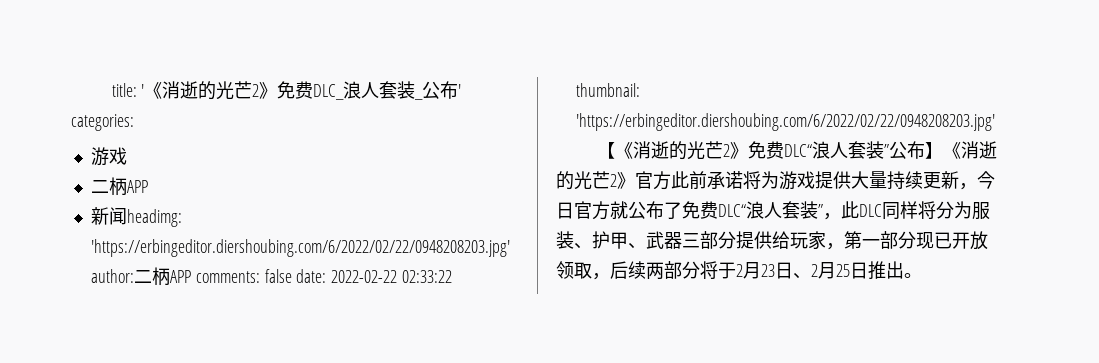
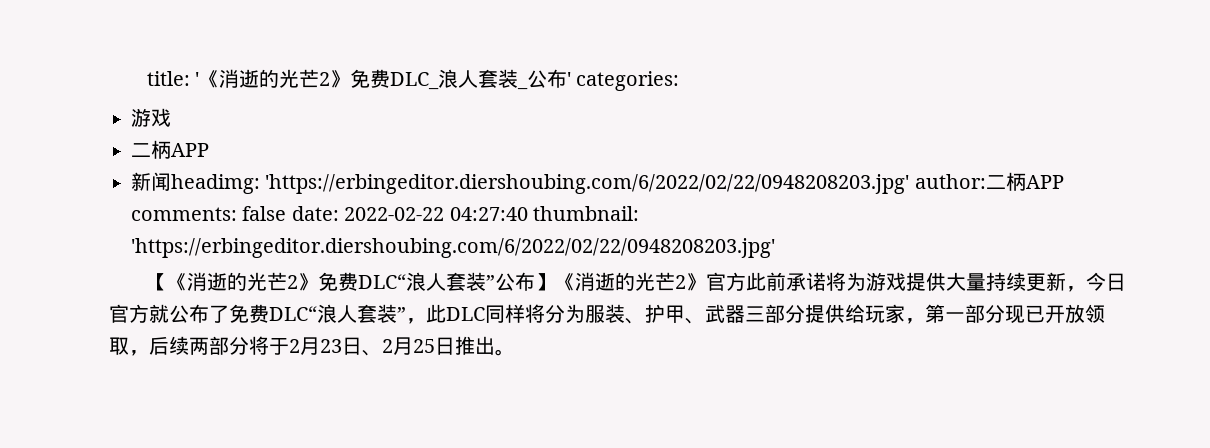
[402,270,453,283] 02:33:22 -> [449,207,528,221] 04:27:40

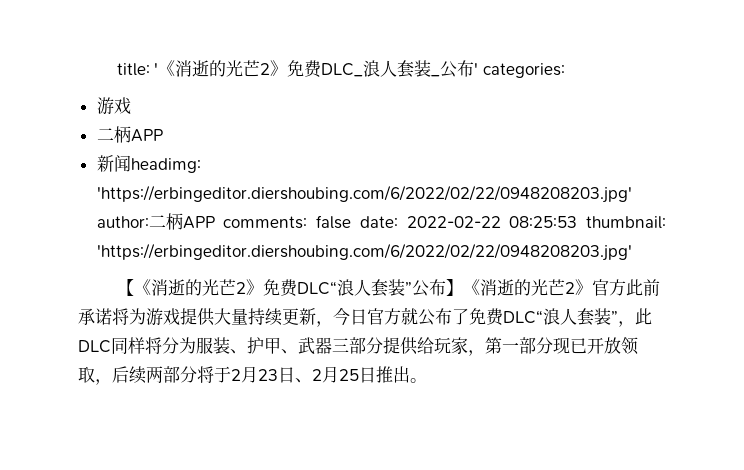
[449,207,528,221] 04:27:40 -> [509,216,578,228] 08:25:53

